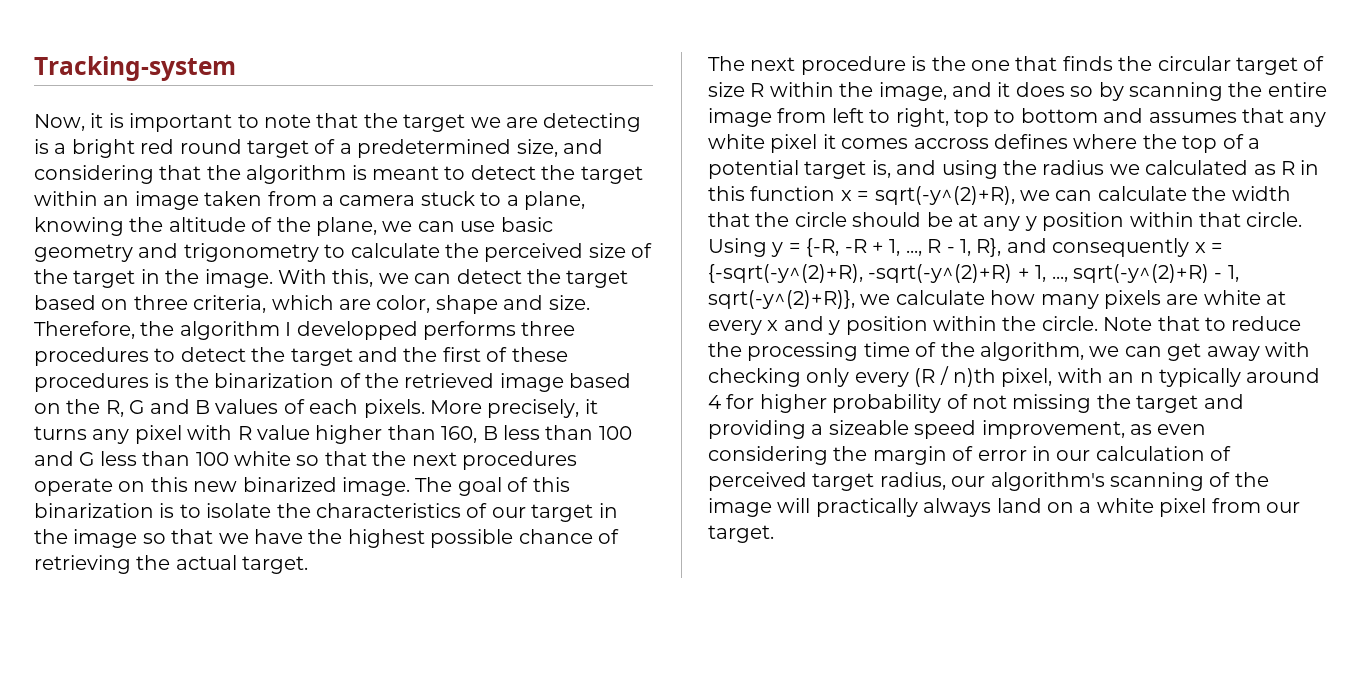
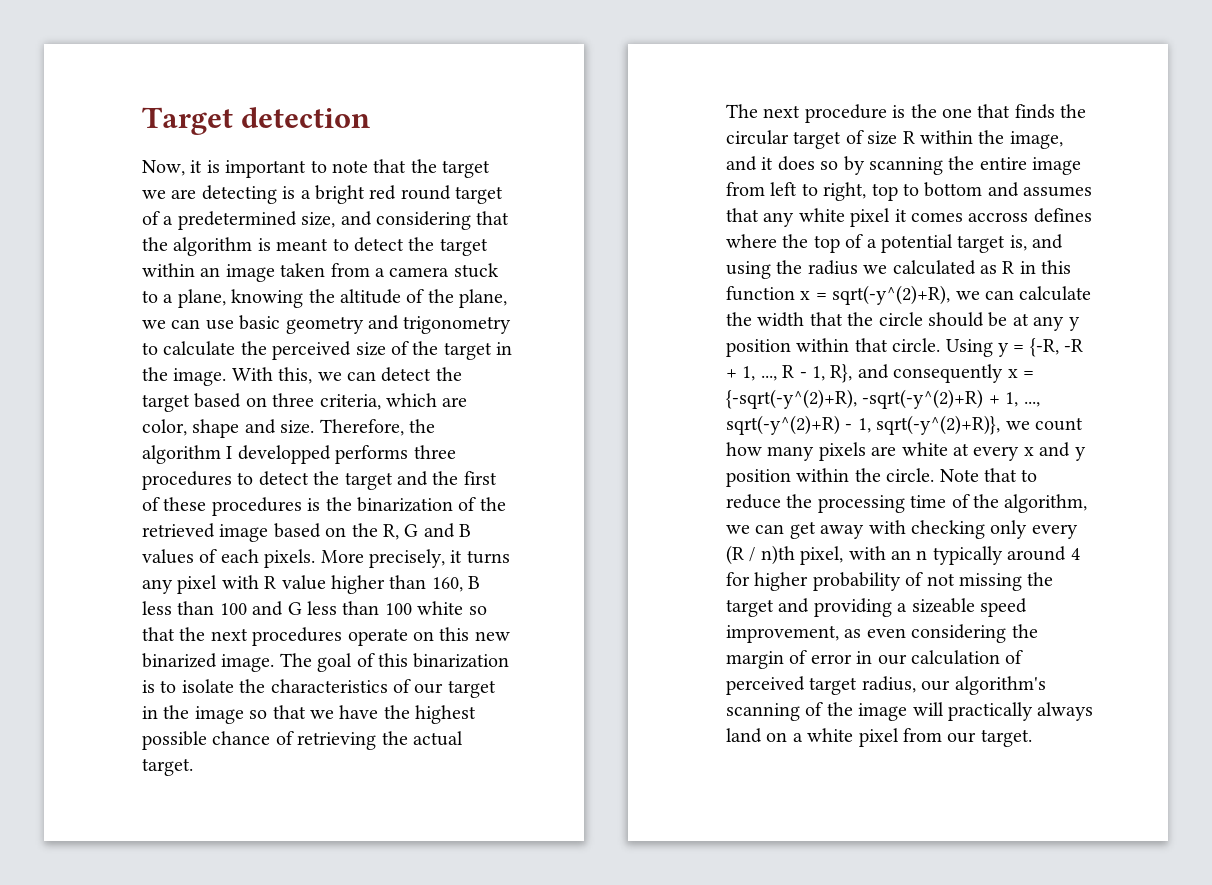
[34,56,236,81] Tracking-system -> [142,107,371,135] Target detection
[895,290,985,305] calculate -> [1035,417,1083,431] count

